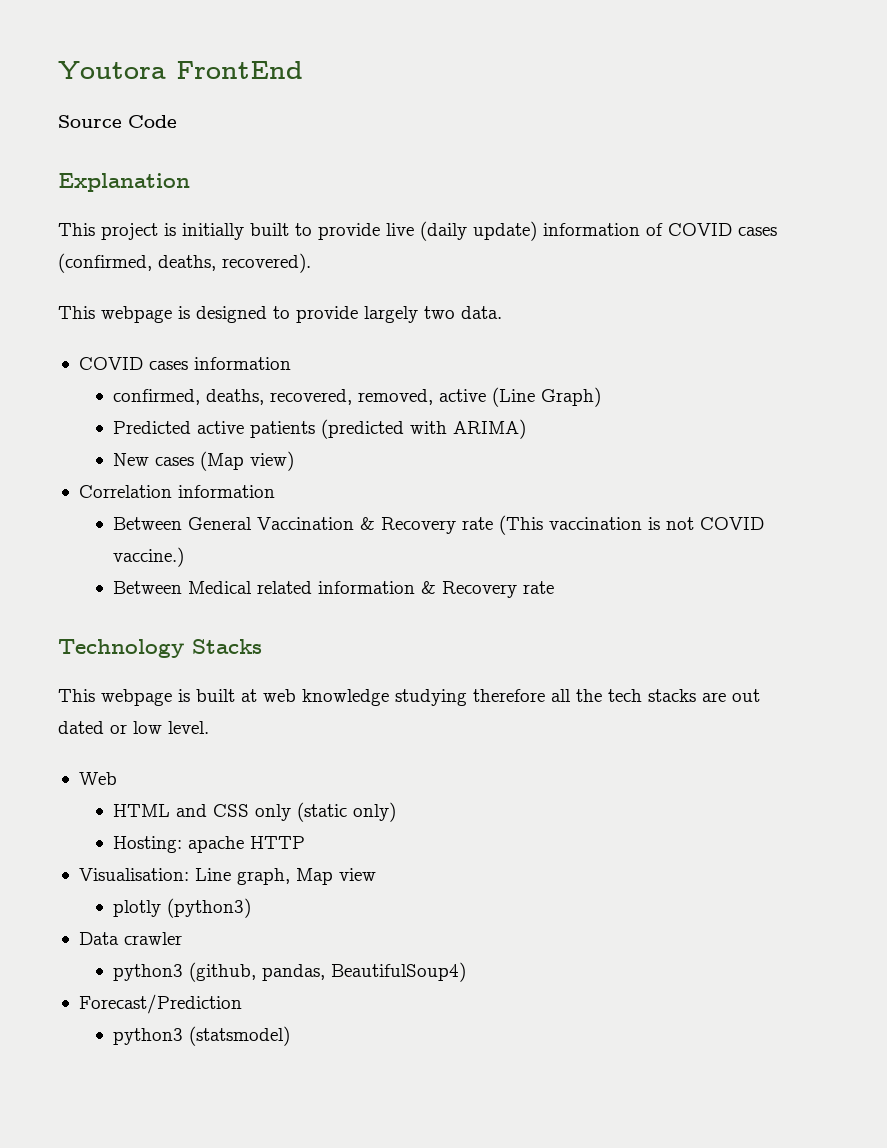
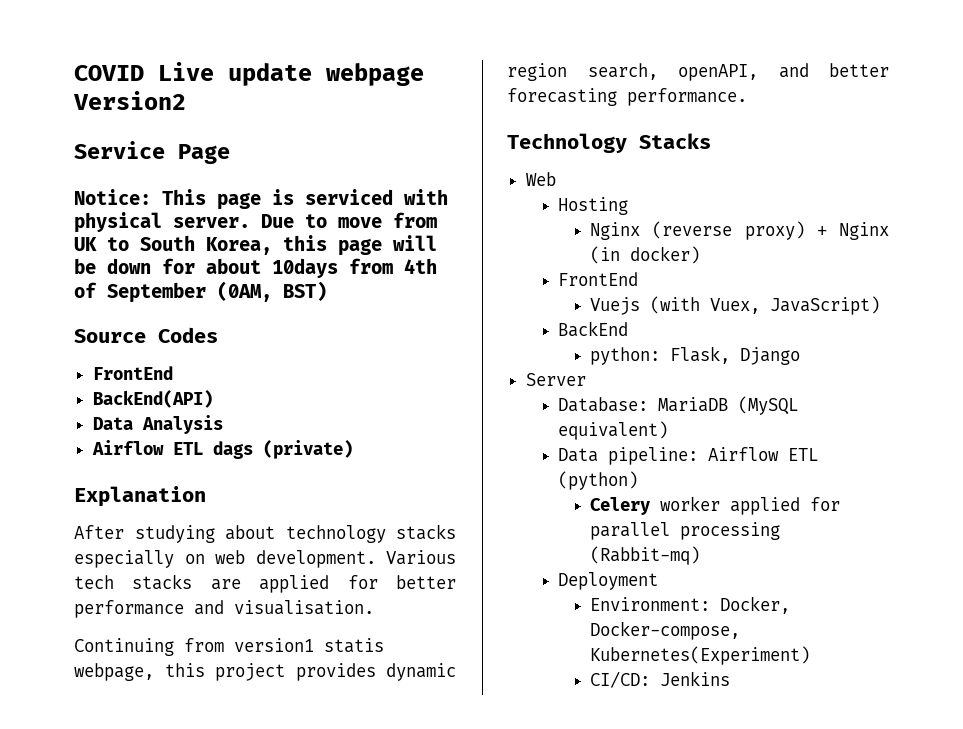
[58,61,303,79] [58,115,177,128] [58,173,190,192] [58,221,777,241] [58,253,311,273] [58,306,502,323] [78,357,291,370] [113,387,602,407] [113,419,527,439] [113,451,295,471] [78,485,275,498] [113,515,765,535] [113,547,185,567] [113,581,555,598] [58,639,262,658] [58,689,760,706] [58,721,209,734] [78,772,117,785] [113,802,397,822] [113,836,306,853] [78,868,376,885] [113,898,252,918] [78,932,182,945] [113,962,467,982] [78,994,242,1014] [113,1026,291,1046] Youtora FrontEnd // Source Code // Explanation // This project is initially built to provide live (daily update) information of COVID cases (confirmed, deaths, recovered). // This webpage is designed to provide largely two data. // COVID cases information // confirmed, deaths, recovered, removed, active (Line Graph) // Predicted active patients (predicted with ARIMA) // New cases (Map view) // Correlation information // Between General Vaccination & Recovery rate (This vaccination is not COVID vaccine.) // Between Medical related information & Recovery rate // Technology Stacks // This webpage is built at web knowledge studying therefore all the tech stacks are out dated or low level. // Web // HTML and CSS only (static only) // Hosting: apache HTTP // Visualisation: Line graph, Map view // plotly (python3) // Data crawler // python3 (github, pandas, BeautifulSoup4) // Forecast/Prediction // python3 (statsmodel) -> [74,62,424,86] [73,91,186,110] [74,141,230,164] [74,189,448,210] [74,212,437,233] [74,235,437,256] [74,258,437,278] [74,281,327,303] [74,327,218,343] [92,366,173,380] [92,390,213,408] [92,415,223,434] [91,440,353,459] [74,486,206,507] [74,524,456,543] [74,550,456,568] [74,574,456,593] [74,600,374,618] [74,638,384,656] [74,663,456,681] [507,63,889,81] [507,88,747,106] [507,133,711,153] [525,172,556,186] [557,197,628,215] [589,221,889,240] [589,246,700,264] [557,272,638,286] [589,296,880,315] [557,321,628,337] [589,346,800,365] [525,373,586,386] [557,396,798,415] [557,421,668,440] [557,447,818,465] [557,471,638,490] [589,496,840,515] [589,522,780,540] [589,546,700,565] [557,572,658,590] [589,596,790,614] [589,621,740,640] [589,646,810,665] [589,671,730,688] COVID Live update webpage Version2 // Service Page // Notice: This page is serviced with physical server. Due to move from UK to South Korea, this page will be down for about 10days from 4th of September (0AM, BST) // Source Codes // FrontEnd // BackEnd(API) // Data Analysis // Airflow ETL dags (private) // Explanation // After studying about technology stacks especially on web development. Various tech stacks are applied for better performance and visualisation. // Continuing from version1 statis webpage, this project provides dynamic region search, openAPI, and better forecasting performance. // Technology Stacks // Web // Hosting // Nginx (reverse proxy) + Nginx (in docker) // FrontEnd // Vuejs (with Vuex, JavaScript) // BackEnd // python: Flask, Django // Server // Database: MariaDB (MySQL equivalent) // Data pipeline: Airflow ETL (python) // Celery worker applied for parallel processing (Rabbit-mq) // Deployment // Environment: Docker, Docker-compose, Kubernetes(Experiment) // CI/CD: Jenkins

